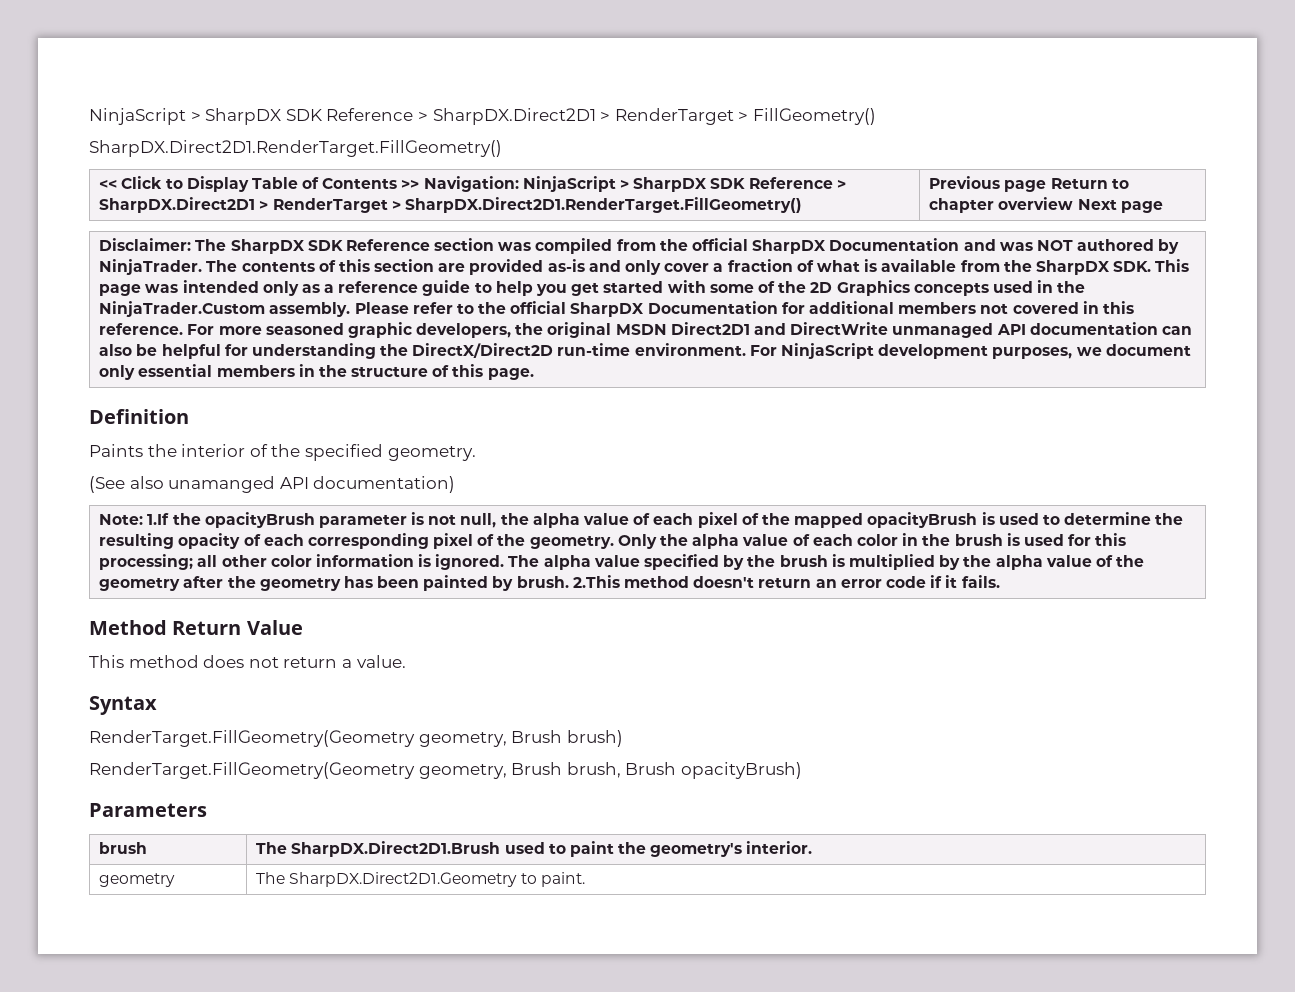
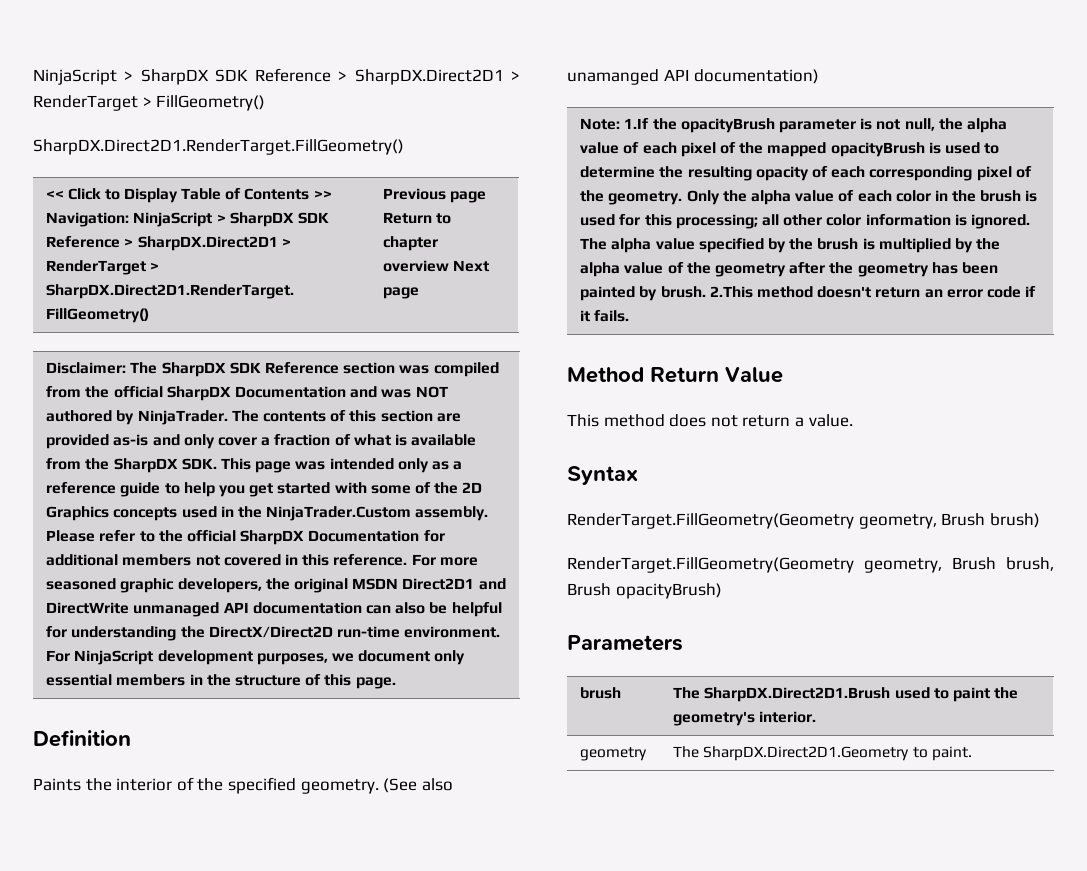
(476, 453) // -> (379, 786) none

